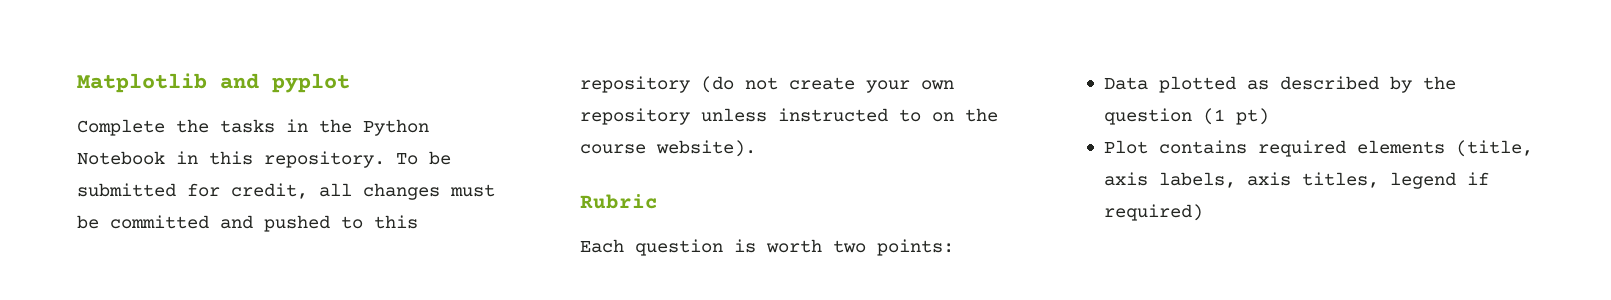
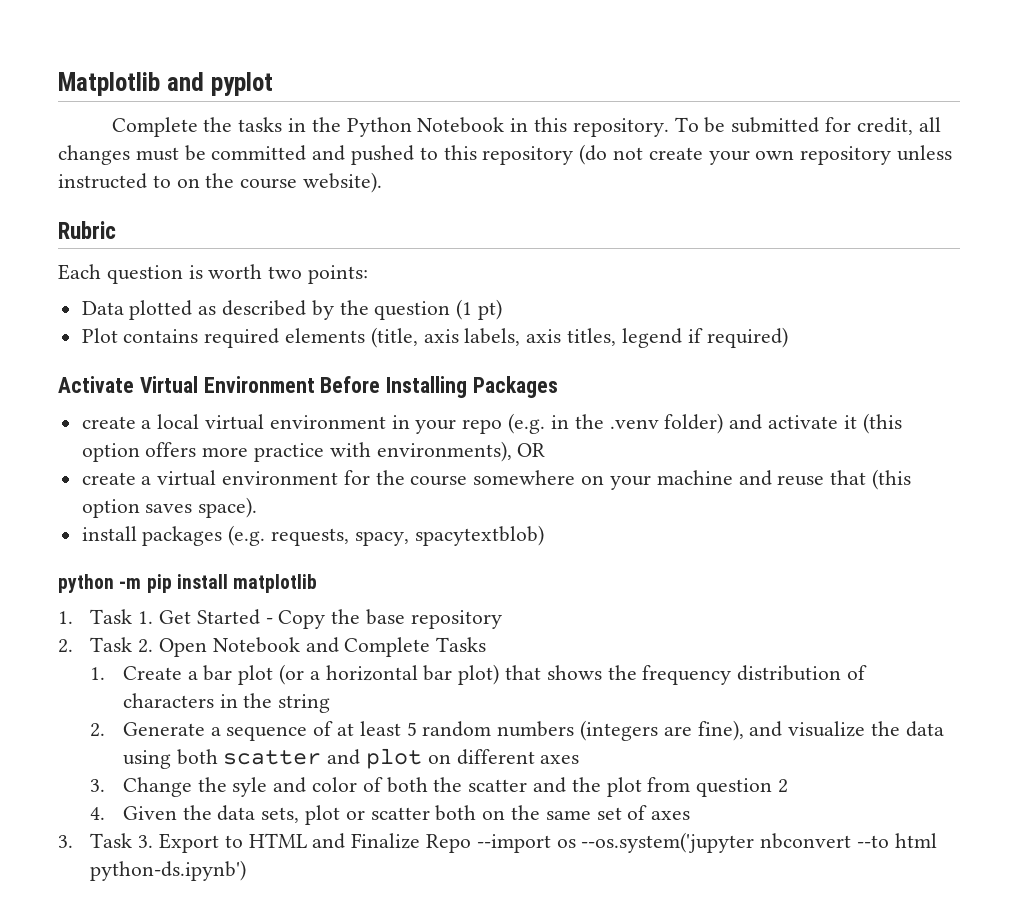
(1203, 212) none -> [58,376,559,398] [81,413,902,434] [81,441,546,462] [81,469,911,490] [81,497,258,518] [81,525,544,546] [58,574,318,593] [58,609,502,629] [58,637,487,657] [90,664,867,685] [122,693,331,713] [90,720,944,741] [122,748,580,769] [90,777,788,797] [90,805,691,825] [58,832,937,853] [90,860,247,881] // Activate Virtual Environment Before Installing Packages // create a local virtual environment in your repo (e.g. in the .venv folder) and activate it (this option offers more practice with environments), OR // create a virtual environment for the course somewhere on your machine and reuse that (this option saves space). // install packages (e.g. requests, spacy, spacytextblob) // python -m pip install matplotlib // 1. Task 1. Get Started - Copy the base repository // 2. Task 2. Open Notebook and Complete Tasks // 1. Create a bar plot (or a horizontal bar plot) that shows the frequency distribution of characters in the string // 2. Generate a sequence of at least 5 random numbers (integers are fine), and visualize the data using both scatter and plot on different axes // 3. Change the syle and color of both the scatter and the plot from question 2 // 4. Given the data sets, plot or scatter both on the same set of axes // 3. Task 3. Export to HTML and Finalize Repo --import os --os.system('jupyter nbconvert --to html python-ds.ipynb')

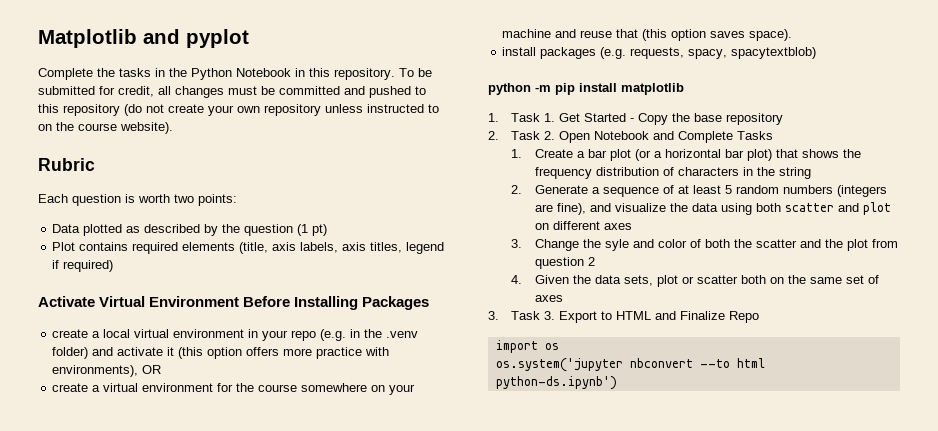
[476,834,551,853] --import -> [495,340,538,353] // import
[581,832,755,853] --os.system('jupyter -> [495,358,623,372] // os.system('jupyter

